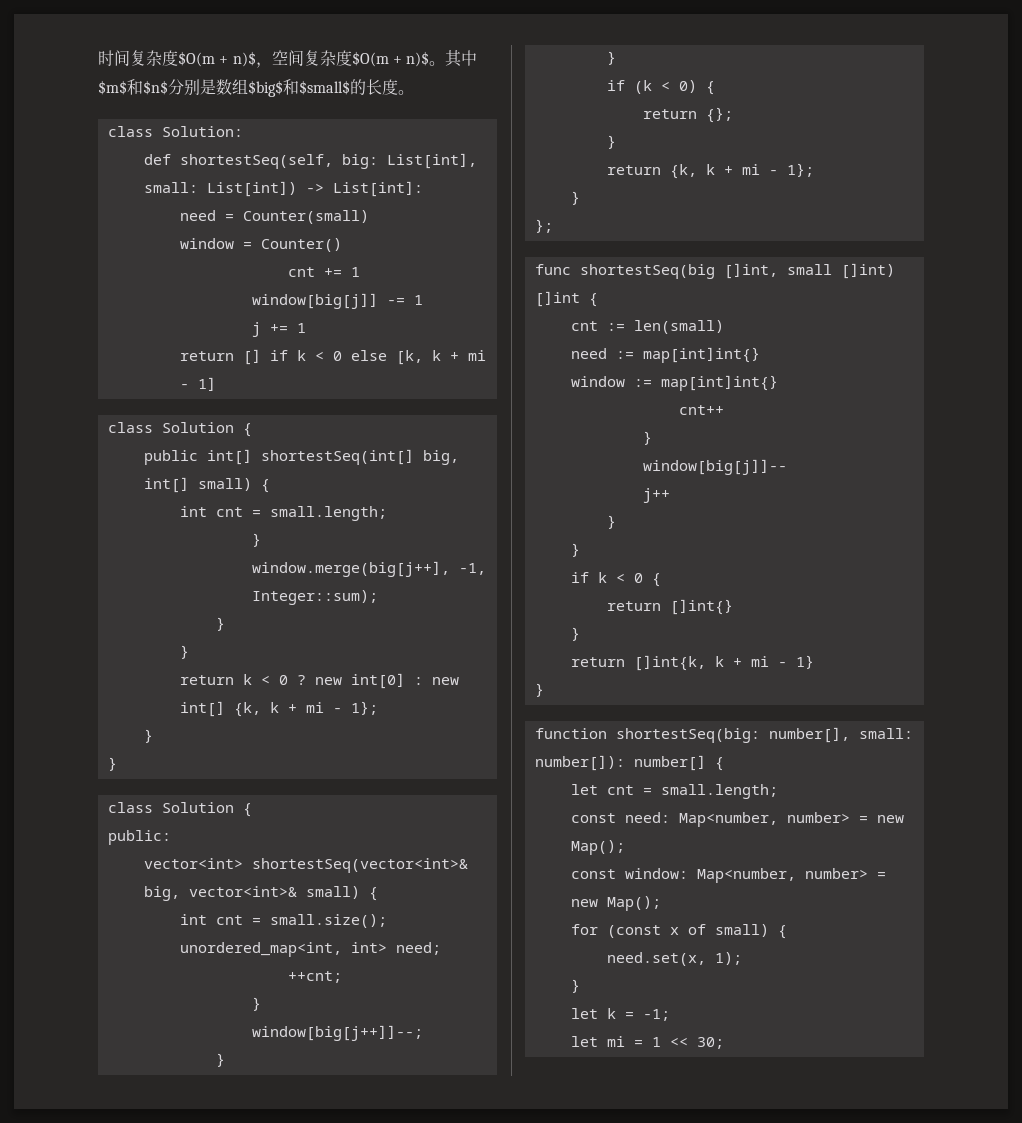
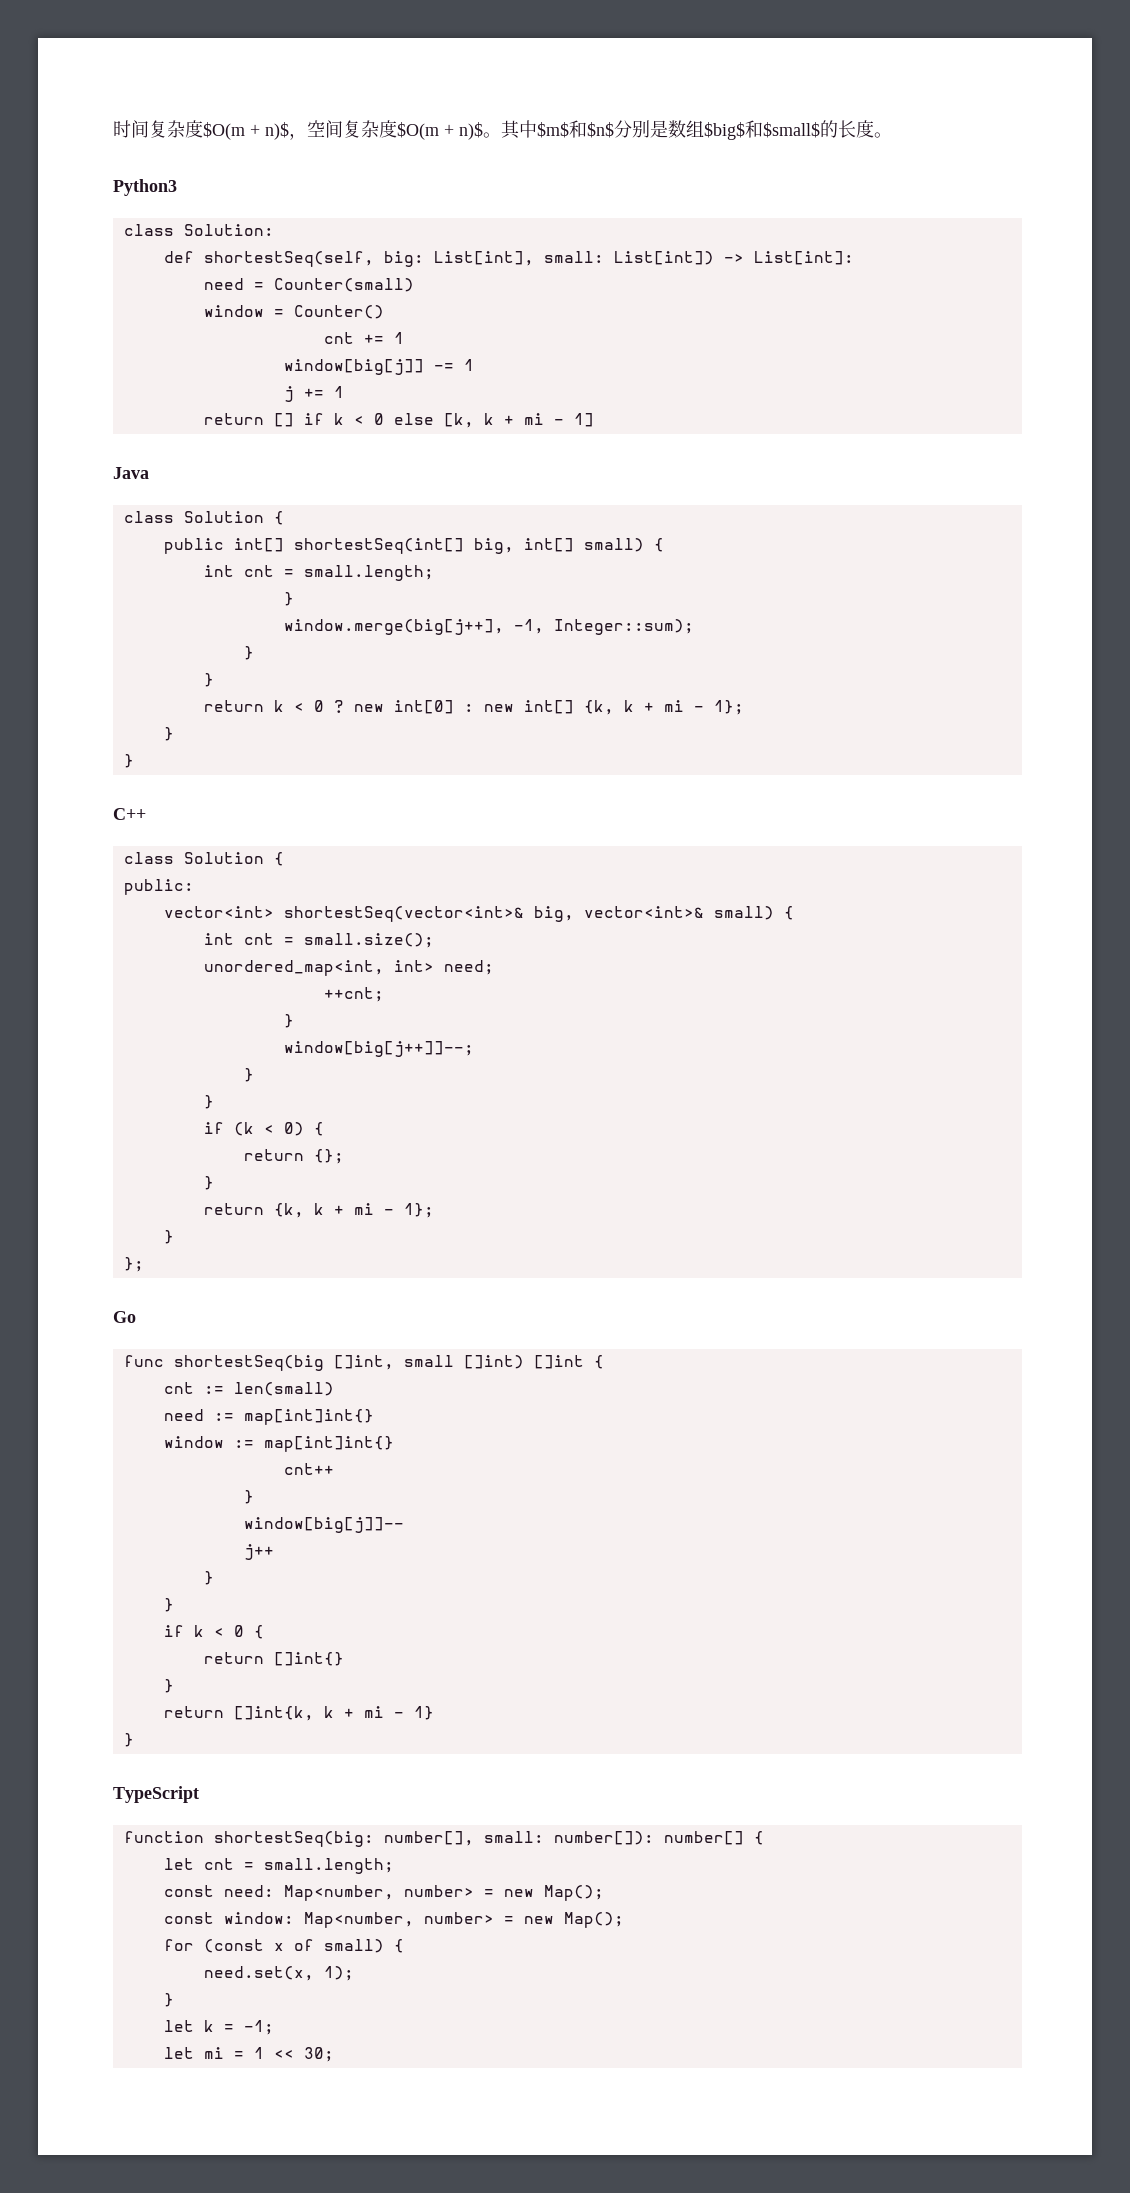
(414, 92) none -> [113,179,177,196] // Python3
(216, 384) none -> [113,467,149,479] // Java
(117, 764) none -> [113,808,146,820] // C++
(553, 226) none -> [113,1311,136,1323] // Go
(544, 690) none -> [113,1786,199,1803] // TypeScript

